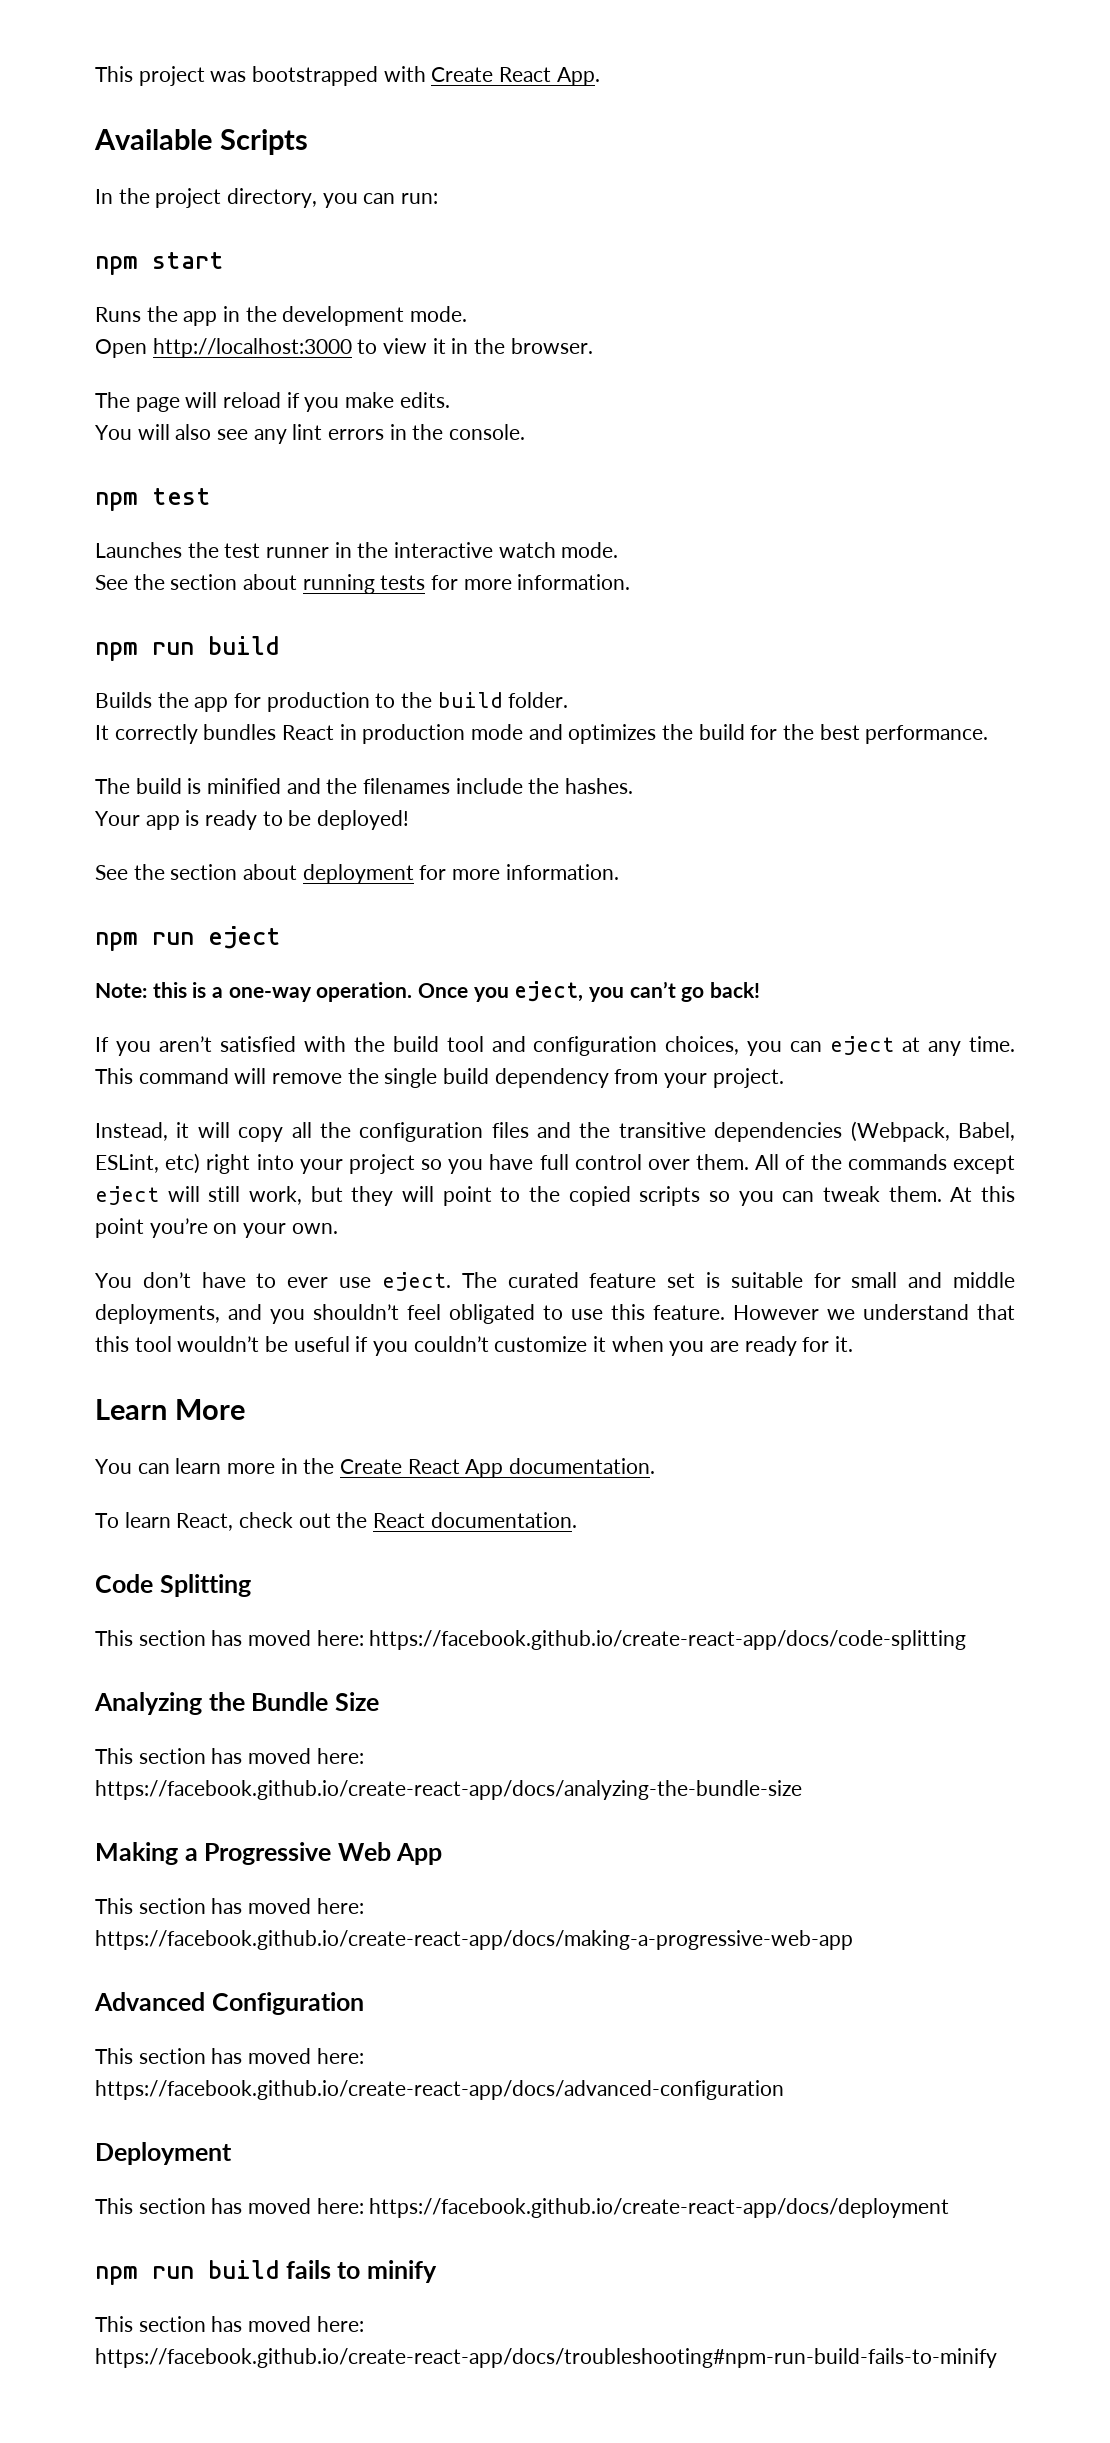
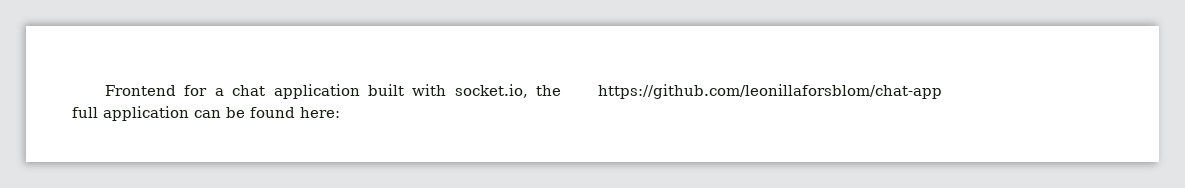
[95,66,600,86] [94,129,308,155] [95,188,439,208] [95,252,224,275] [95,306,468,326] [95,338,593,358] [95,392,450,412] [95,424,526,444] [95,488,211,511] [95,542,619,558] [95,574,631,594] [95,636,279,661] [95,692,569,712] [95,724,989,744] [95,778,634,794] [95,810,410,830] [95,864,619,884] [95,926,281,951] [95,981,761,1002] [95,1036,1015,1056] [95,1068,784,1088] [95,1121,1015,1142] [95,1153,1015,1174] [95,1186,1015,1206] [95,1218,338,1238] [95,1272,1015,1291] [95,1304,1015,1324] [95,1336,854,1356] [95,1399,245,1420] [95,1458,656,1478] [95,1512,577,1531] [95,1574,251,1597] [95,1630,967,1650] [94,1692,379,1715] [95,1748,364,1764] [95,1780,802,1800] [95,1842,443,1865] [95,1898,364,1914] [95,1930,853,1950] [94,1992,364,2015] [95,2048,364,2064] [95,2080,784,2100] [95,2142,232,2165] [95,2198,950,2218] [95,2260,437,2285] [95,2316,364,2332] [95,2348,997,2368] This project was bootstrapped with Create React App. // Available Scripts // In the project directory, you can run: // npm start // Runs the app in the development mode. // Open http://localhost:3000 to view it in the browser. // The page will reload if you make edits. // You will also see any lint errors in the console. // npm test // Launches the test runner in the interactive watch mode. // See the section about running tests for more information. // npm run build // Builds the app for production to the build folder. // It correctly bundles React in production mode and optimizes the build for the best performance. // The build is minified and the filenames include the hashes. // Your app is ready to be deployed! // See the section about deployment for more information. // npm run eject // Note: this is a one-way operation. Once you eject, you can’t go back! // If you aren’t satisfied with the build tool and configuration choices, you can eject at any time. This command will remove the single build dependency from your project. // Instead, it will copy all the configuration files and the transitive dependencies (Webpack, Babel, ESLint, etc) right into your project so you have full control over them. All of the commands except eject will still work, but they will point to the copied scripts so you can tweak them. At this point you’re on your own. // You don’t have to ever use eject. The curated feature set is suitable for small and middle deployments, and you shouldn’t feel obligated to use this feature. However we understand that this tool wouldn’t be useful if you couldn’t customize it when you are ready for it. // Learn More // You can learn more in the Create React App documentation. // To learn React, check out the React documentation. // Code Splitting // This section has moved here: https://facebook.github.io/create-react-app/docs/code-splitting // Analyzing the Bundle Size // This section has moved here: https://facebook.github.io/create-react-app/docs/analyzing-the-bundle-size // Making a Progressive Web App // This section has moved here: https://facebook.github.io/create-react-app/docs/making-a-progressive-web-app // Advanced Configuration // This section has moved here: https://facebook.github.io/create-react-app/docs/advanced-configuration // Deployment // This section has moved here: https://facebook.github.io/create-react-app/docs/deployment // npm run build fails to minify // This section has moved here: https://facebook.github.io/create-react-app/docs/troubleshooting#npm-run-build-fails-to-minify -> [105,84,561,99] [72,106,340,121] [598,84,942,99] Frontend for a chat application built with socket.io, the full application can be found here: https://github.com/leonillaforsblom/chat-app

